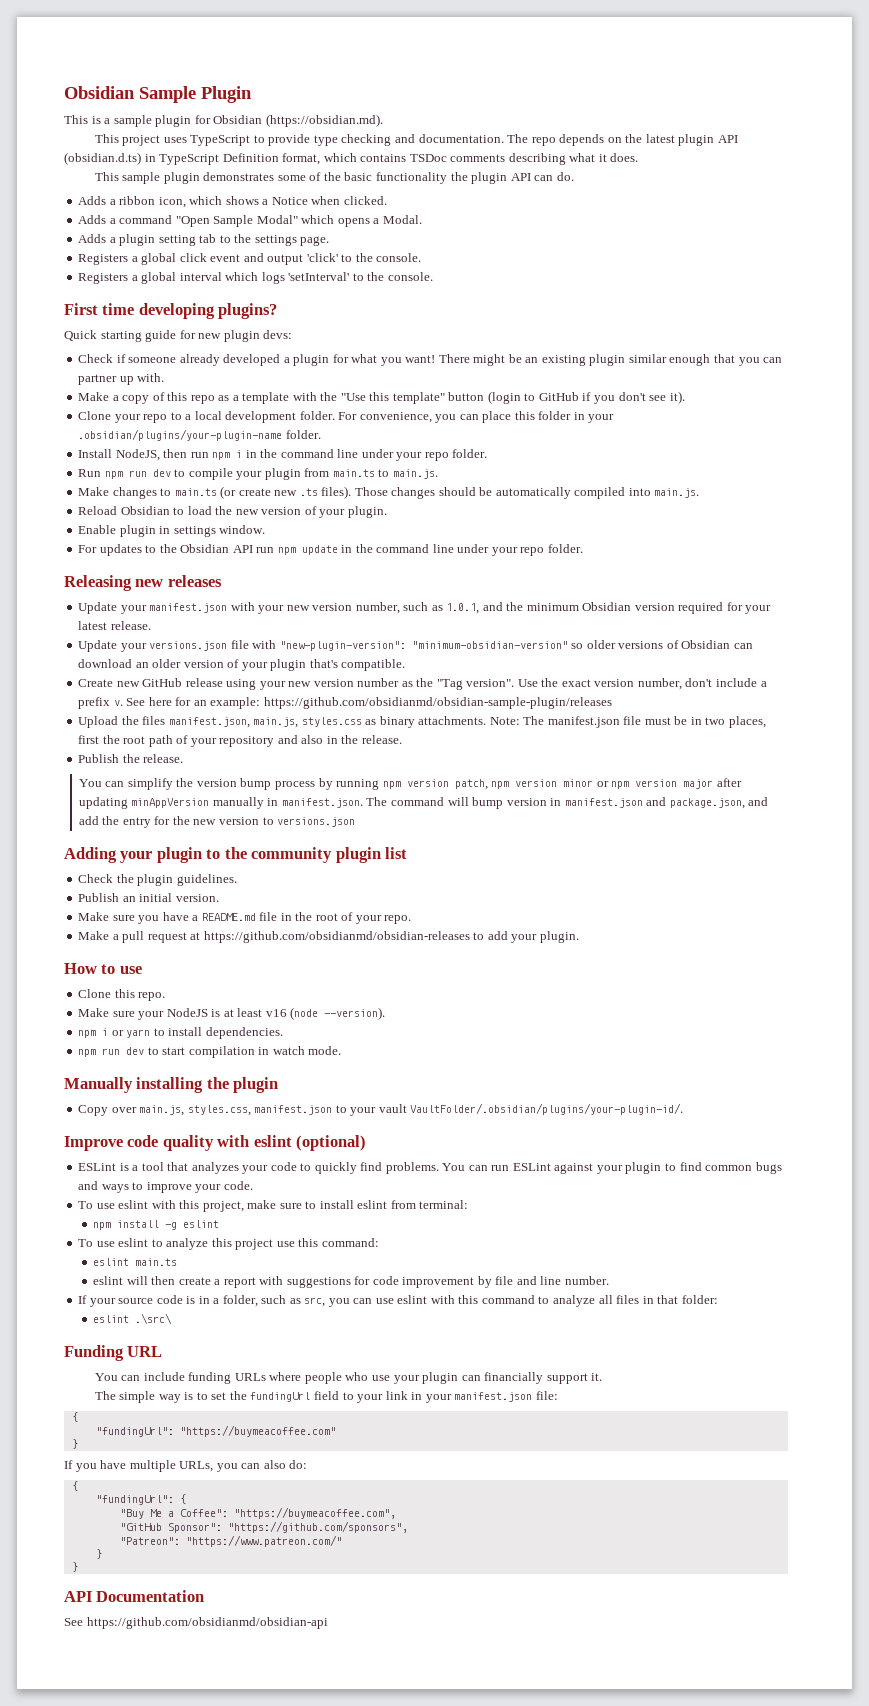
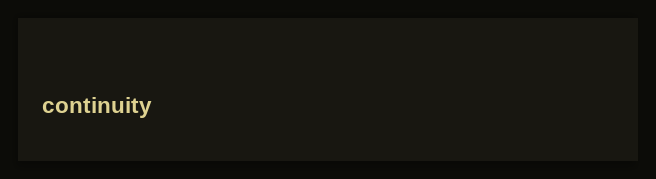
[64,86,252,103] [64,114,383,127] [94,134,738,146] [64,152,639,165] [94,172,574,184] [78,196,387,208] [78,215,422,227] [78,234,330,246] [78,253,422,265] [78,272,433,284] [64,303,278,319] [64,330,293,342] [78,354,783,366] [78,373,165,385] [78,391,685,404] [78,411,615,423] [78,429,321,441] [78,449,488,461] [78,468,438,480] [78,486,700,499] [78,506,387,518] [78,525,266,537] [78,544,583,556] [64,575,222,591] [78,602,772,614] [78,621,151,630] [78,640,753,652] [78,659,406,671] [78,678,767,690] [78,697,612,709] [78,716,766,728] [78,735,402,747] [78,754,184,763] [78,778,742,790] [78,797,769,809] [78,816,356,828] [64,847,408,863] [78,874,237,886] [78,893,219,902] [78,912,412,924] [78,931,579,943] [64,963,142,974] [78,989,166,1001] [78,1007,386,1020] [78,1027,283,1039] [78,1046,342,1058] [64,1077,279,1093] [78,1103,684,1116] [64,1135,367,1151] [78,1162,782,1174] [78,1181,253,1193] [78,1200,469,1212] [93,1220,220,1230] [78,1238,379,1250] [93,1258,178,1266] [93,1276,609,1288] [78,1295,718,1307] [93,1313,173,1324] [64,1345,163,1361] [94,1372,603,1384] [94,1391,558,1403] [71,1412,78,1422] [95,1425,336,1437] [71,1439,78,1449] [64,1460,308,1472] [71,1481,78,1491] [95,1494,186,1505] [119,1507,396,1519] [119,1521,408,1533] [119,1535,342,1547] [95,1549,102,1559] [71,1562,78,1572] [64,1590,205,1602] [64,1617,328,1629] Obsidian Sample Plugin // This is a sample plugin for Obsidian (https://obsidian.md). // This project uses TypeScript to provide type checking and documentation. The repo depends on the latest plugin API (obsidian.d.ts) in TypeScript Definition format, which contains TSDoc comments describing what it does. // This sample plugin demonstrates some of the basic functionality the plugin API can do. // Adds a ribbon icon, which shows a Notice when clicked. // Adds a command "Open Sample Modal" which opens a Modal. // Adds a plugin setting tab to the settings page. // Registers a global click event and output 'click' to the console. // Registers a global interval which logs 'setInterval' to the console. // First time developing plugins? // Quick starting guide for new plugin devs: // Check if someone already developed a plugin for what you want! There might be an existing plugin similar enough that you can partner up with. // Make a copy of this repo as a template with the "Use this template" button (login to GitHub if you don't see it). // Clone your repo to a local development folder. For convenience, you can place this folder in your .obsidian/plugins/your-plugin-name folder. // Install NodeJS, then run npm i in the command line under your repo folder. // Run npm run dev to compile your plugin from main.ts to main.js. // Make changes to main.ts (or create new .ts files). Those changes should be automatically compiled into main.js. // Reload Obsidian to load the new version of your plugin. // Enable plugin in settings window. // For updates to the Obsidian API run npm update in the command line under your repo folder. // Releasing new releases // Update your manifest.json with your new version number, such as 1.0.1, and the minimum Obsidian version required for your latest release. // Update your versions.json file with "new-plugin-version": "minimum-obsidian-version" so older versions of Obsidian can download an older version of your plugin that's compatible. // Create new GitHub release using your new version number as the "Tag version". Use the exact version number, don't include a prefix v. See here for an example: https://github.com/obsidianmd/obsidian-sample-plugin/releases // Upload the files manifest.json, main.js, styles.css as binary attachments. Note: The manifest.json file must be in two places, first the root path of your repository and also in the release. // Publish the release. // You can simplify the version bump process by running npm version patch, npm version minor or npm version major after updating minAppVersion manually in manifest.json. The command will bump version in manifest.json and package.json, and add the entry for the new version to versions.json // Adding your plugin to the community plugin list // Check the plugin guidelines. // Publish an initial version. // Make sure you have a README.md file in the root of your repo. // Make a pull request at https://github.com/obsidianmd/obsidian-releases to add your plugin. // How to use // Clone this repo. // Make sure your NodeJS is at least v16 (node --version). // npm i or yarn to install dependencies. // npm run dev to start compilation in watch mode. // Manually installing the plugin // Copy over main.js, styles.css, manifest.json to your vault VaultFolder/.obsidian/plugins/your-plugin-id/. // Improve code quality with eslint (optional) // ESLint is a tool that analyzes your code to quickly find problems. You can run ESLint against your plugin to find common bugs and ways to improve your code. // To use eslint with this project, make sure to install eslint from terminal: // npm install -g eslint // To use eslint to analyze this project use this command: // eslint main.ts // eslint will then create a report with suggestions for code improvement by file and line number. // If your source code is in a folder, such as src, you can use eslint with this command to analyze all files in that folder: // eslint .\src\ // Funding URL // You can include funding URLs where people who use your plugin can financially support it. // The simple way is to set the fundingUrl field to your link in your manifest.json file: // { // "fundingUrl": "https://buymeacoffee.com" // } // If you have multiple URLs, you can also do: // { // "fundingUrl": { // "Buy Me a Coffee": "https://buymeacoffee.com", // "GitHub Sponsor": "https://github.com/sponsors", // "Patreon": "https://www.patreon.com/" // } // } // API Documentation // See https://github.com/obsidianmd/obsidian-api -> [42,97,152,118] continuity

